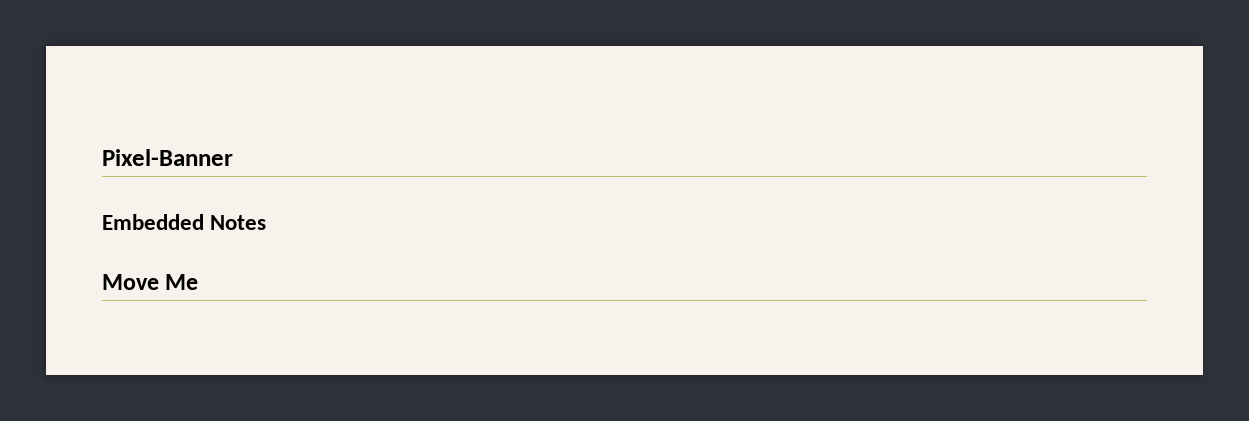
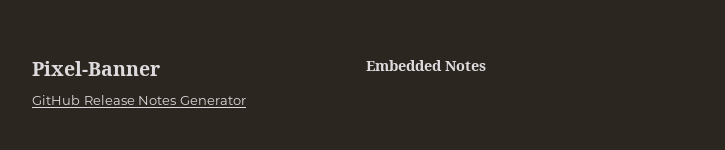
(233, 157) none -> [32,95,246,105] // GitHub Release Notes Generator
[102,274,199,290] // Move Me -> (486, 66) none

